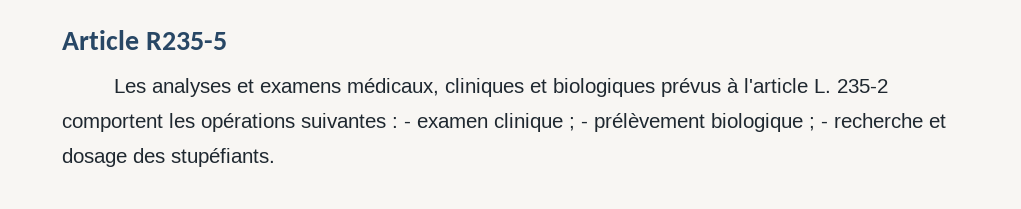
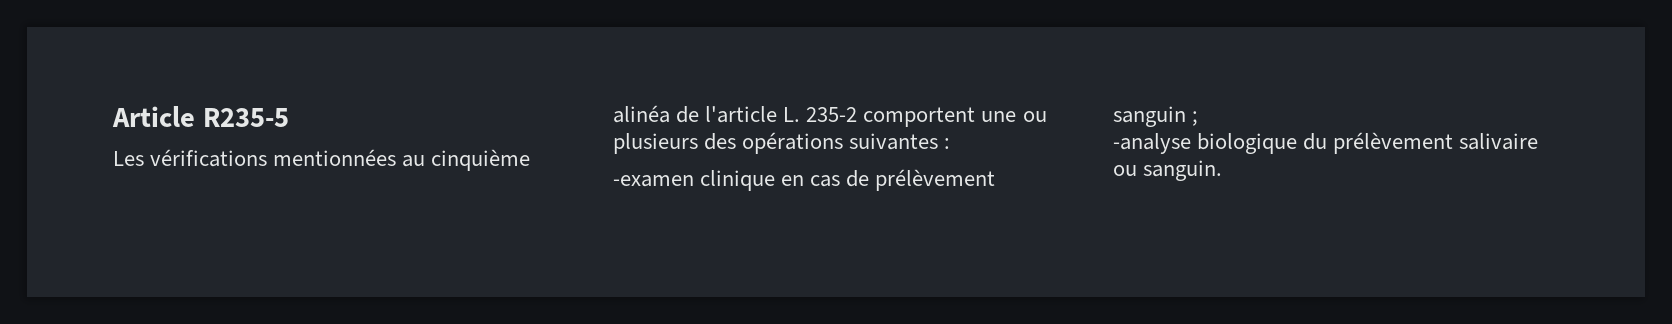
[152,78,889,97] [62,113,946,132] [62,148,275,167] analyses et examens médicaux, cliniques et biologiques prévus à l'article L. 235-2 comportent les opérations suivantes : - examen clinique ; - prélèvement biologique ; - recherche et dosage des stupéfiants. -> [150,149,531,171] [613,105,1047,127] [613,132,951,154] [613,169,996,191] [1113,106,1199,127] [1113,132,1539,154] [1113,160,1223,181] vérifications mentionnées au cinquième alinéa de l'article L. 235-2 comportent une ou plusieurs des opérations suivantes : // -examen clinique en cas de prélèvement sanguin ; // -analyse biologique du prélèvement salivaire ou sanguin.

